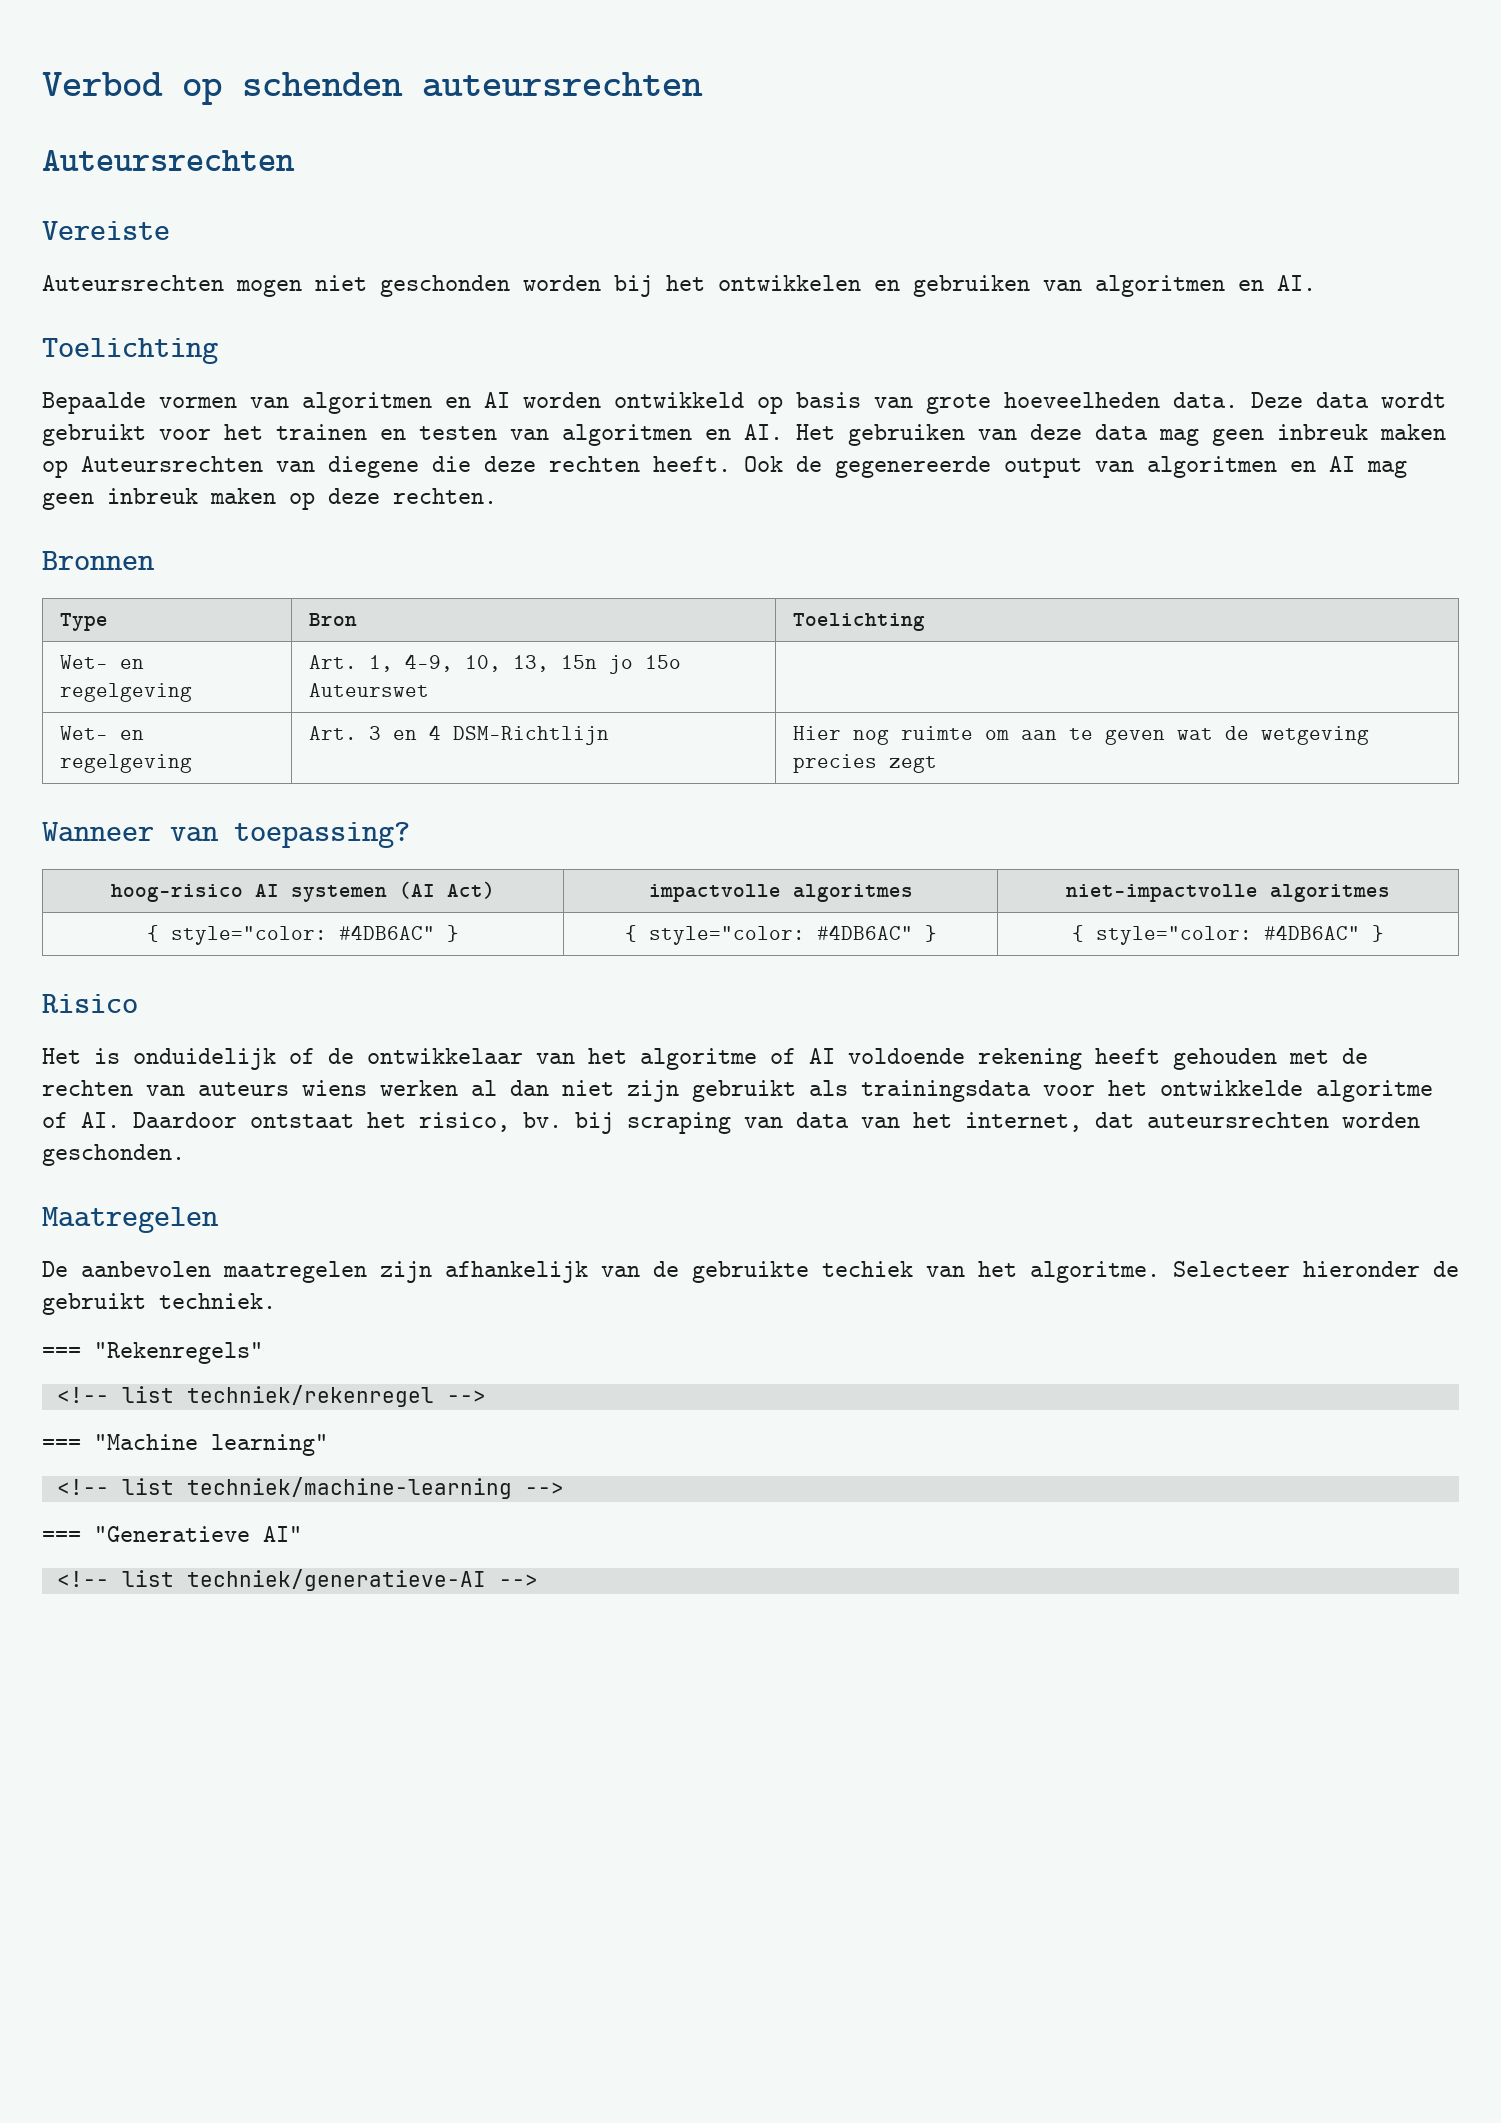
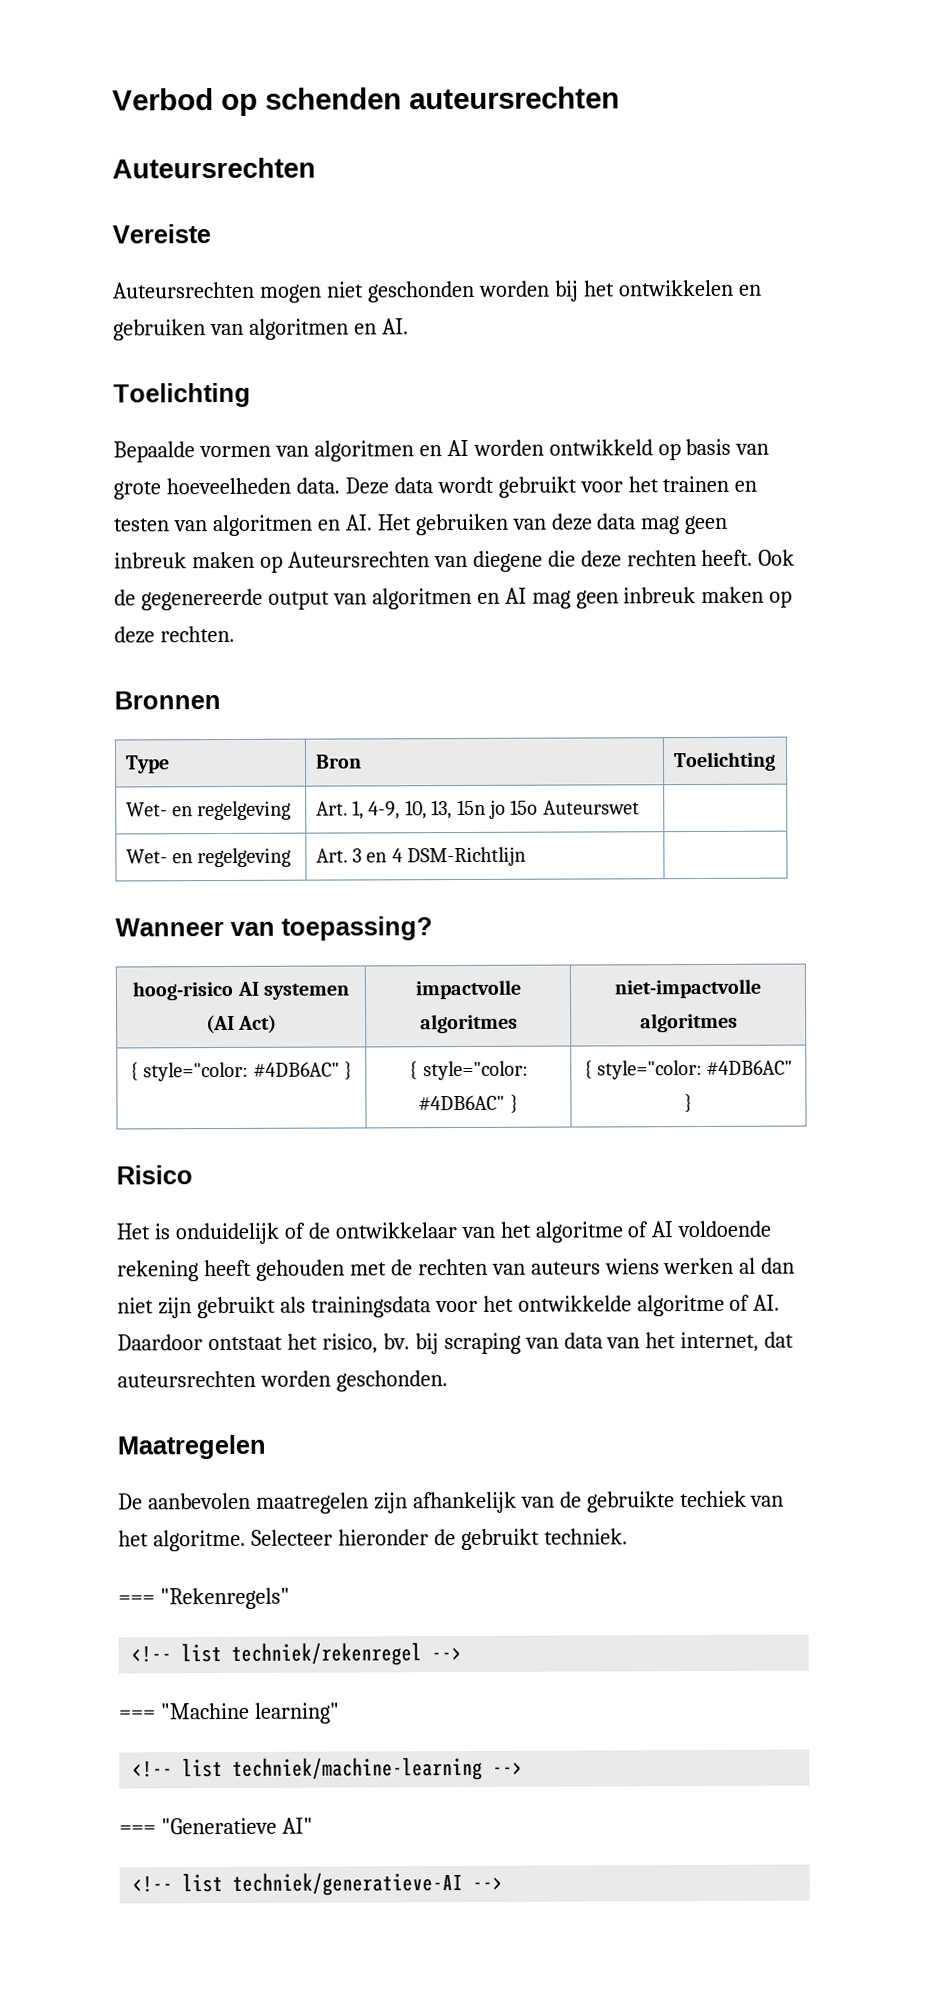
[792,726,1369,745] [792,754,937,773] Hier nog ruimte om aan te geven wat de wetgeving precies zegt -> (527, 856) none

